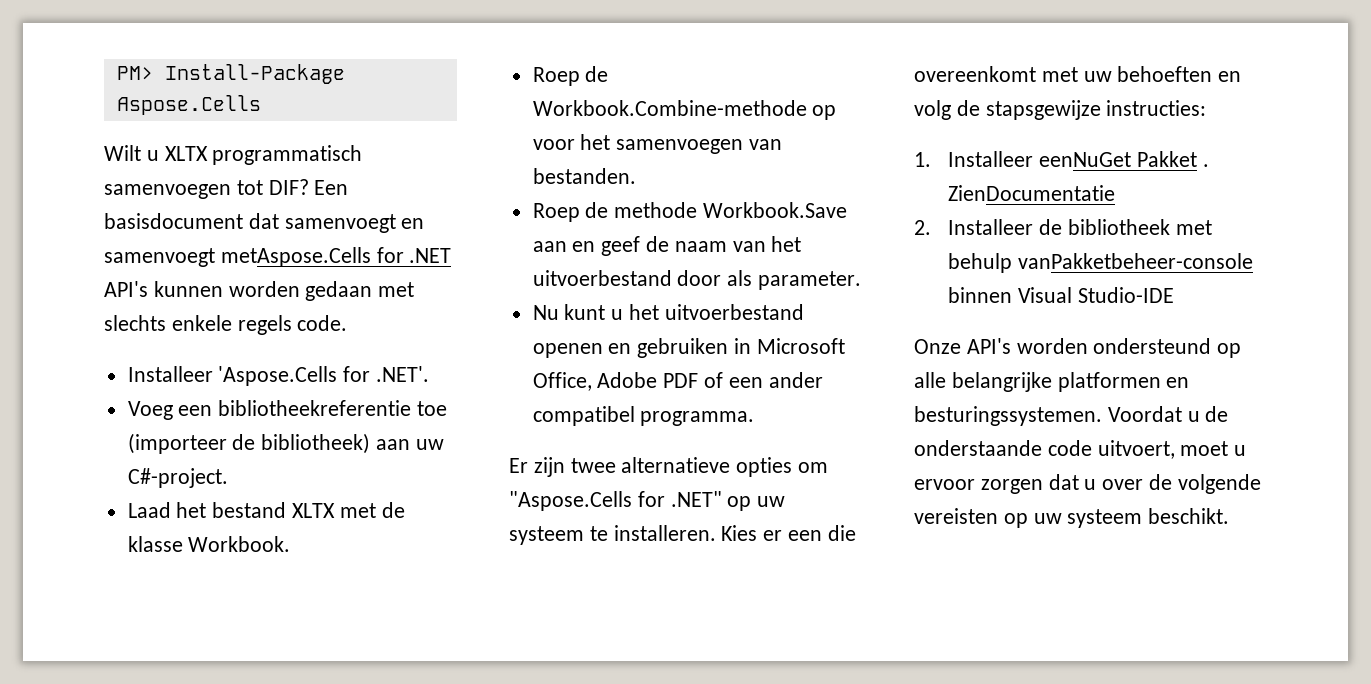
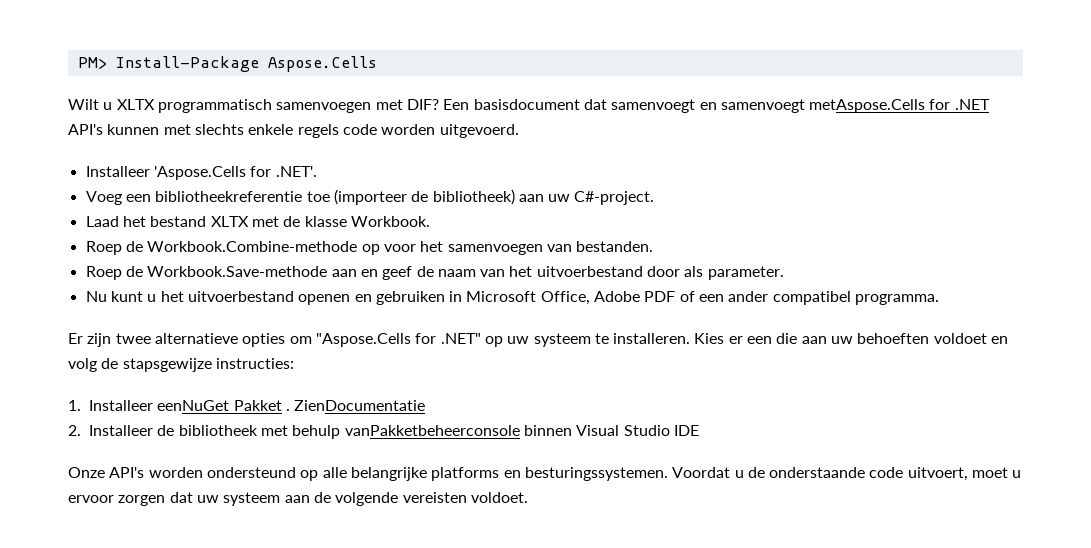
[236,180,263,195] tot -> [375,99,403,110] met
[228,281,373,301] worden gedaan -> (160, 129) none
[297,315,348,331] code. -> [342,124,519,138] code worden uitgevoerd.
[614,202,848,218] methode Workbook.Save -> [147,266,328,277] Workbook.Save-methode
[914,66,1078,82] overeenkomt met -> [801,336,827,344] aan
(1213, 74) none -> [933,333,987,344] voldoet
[1018,253,1254,269] vanPakketbeheer-console -> [344,425,520,436] vanPakketbeheerconsole
[1077,287,1174,303] Studio-IDE -> [623,425,699,436] Studio IDE
[1057,372,1161,392] platformen -> [431,467,500,481] platforms
[1084,474,1261,494] [914,508,1230,528] u over de volgende vereisten op uw systeem beschikt. -> [196,492,528,506] uw systeem aan de volgende vereisten voldoet.

